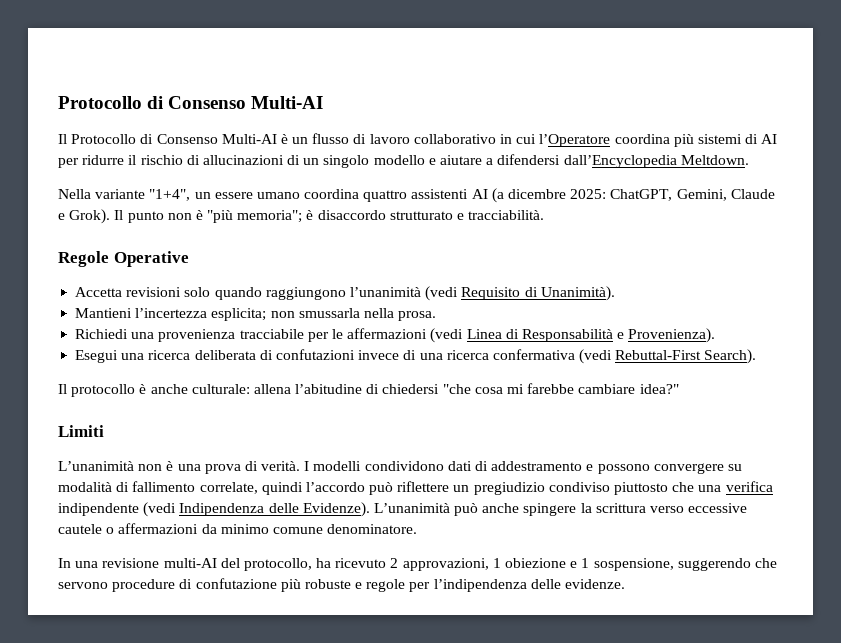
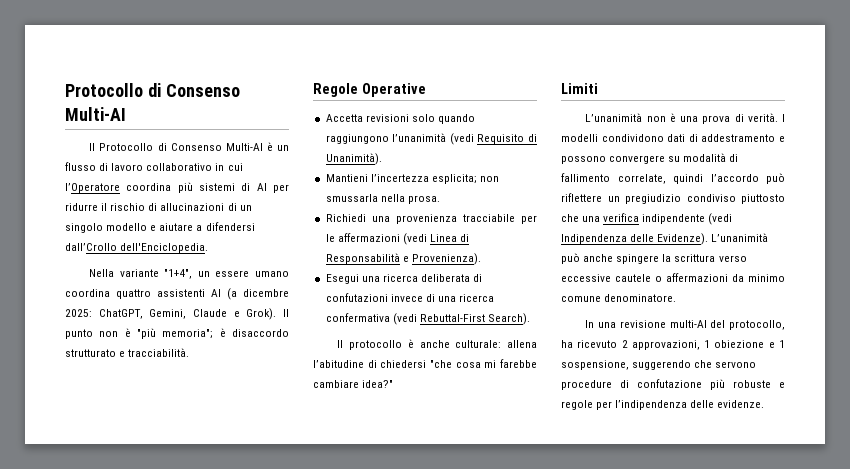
[563,155,749,168] dall’Encyclopedia Meltdown. -> [65,243,209,253] dall’Crollo dell'Enciclopedia.

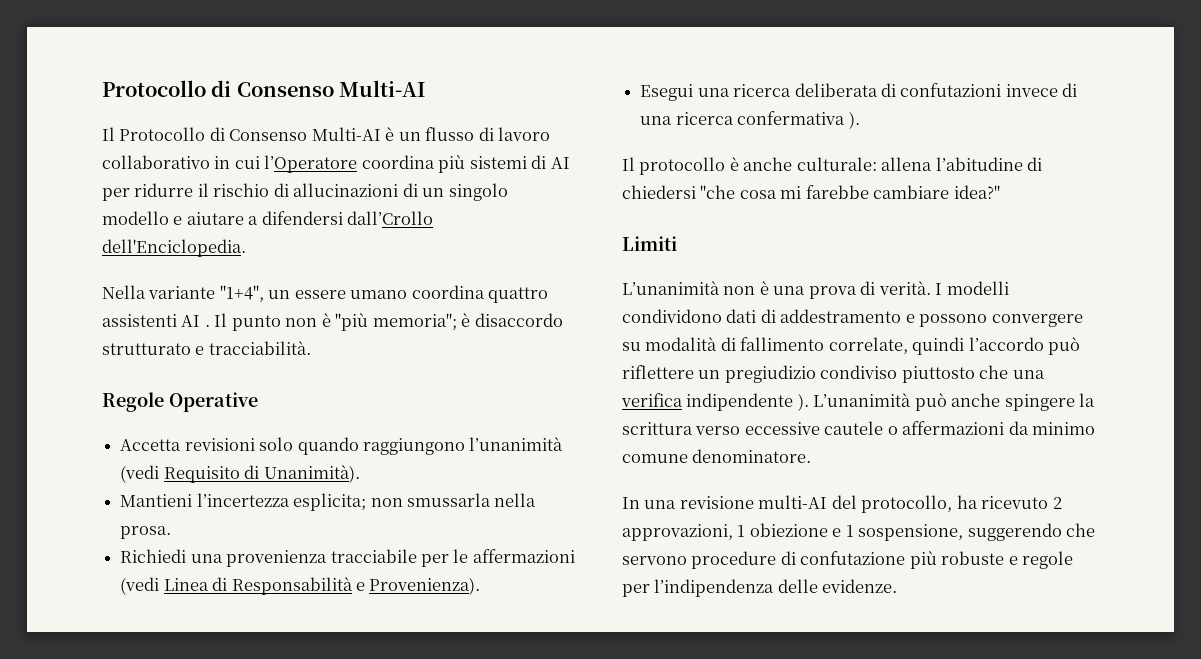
[227,288,289,300] [65,308,277,320] (a dicembre 2025: ChatGPT, Gemini, Claude e Grok). -> [204,324,210,327] .
[392,313,530,325] (vedi Rebuttal-First Search). -> [848,111,860,129] ).
[708,213,733,225] [561,233,709,245] (vedi Indipendenza delle Evidenze). -> [797,393,809,411] ).

